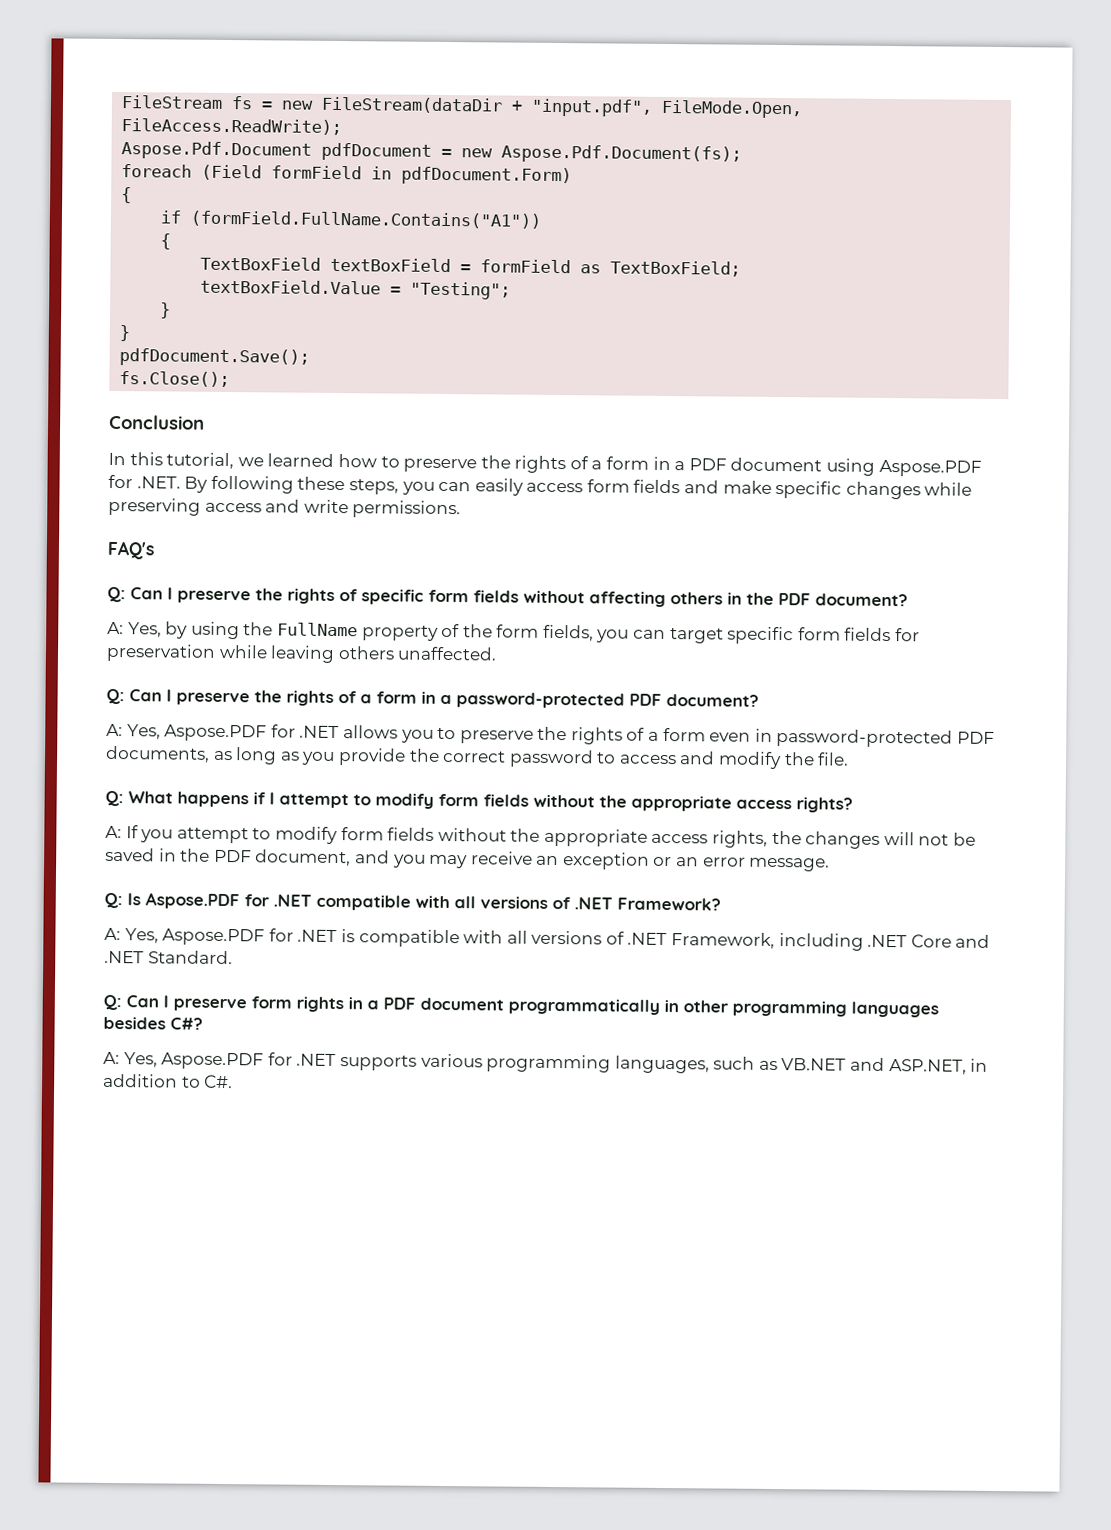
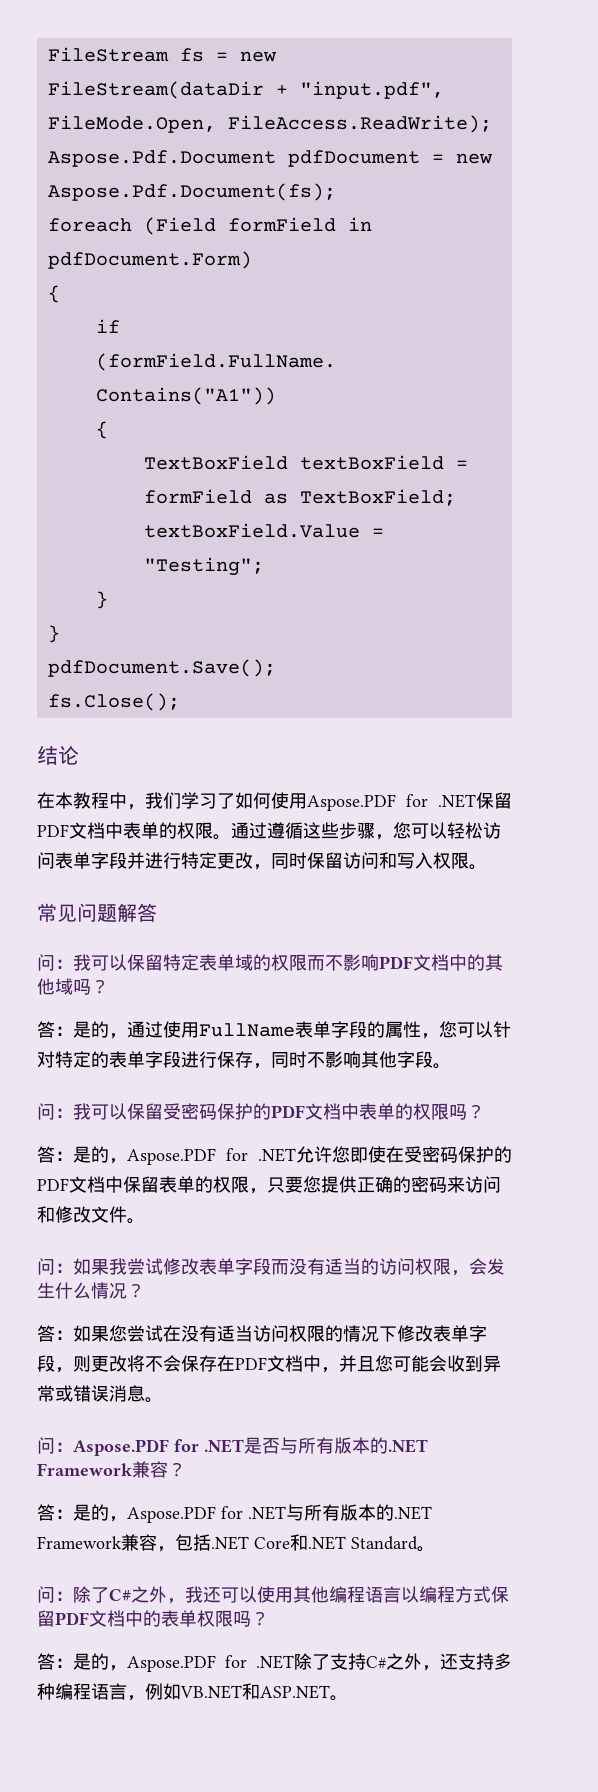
[109,414,205,430] [108,452,982,477] [108,474,973,500] [108,497,462,519] [107,540,155,560] [107,586,908,607] [107,621,921,645] [106,643,498,663] [106,688,759,709] [106,723,996,748] [106,745,850,770] [105,790,853,813] [105,825,977,849] [105,847,831,872] [104,892,721,911] [104,927,991,951] [104,950,233,965] [103,994,939,1018] [103,1016,203,1030] [103,1051,989,1075] [103,1073,234,1089] Conclusion // In this tutorial, we learned how to preserve the rights of a form in a PDF document using Aspose.PDF for .NET. By following these steps, you can easily access form fields and make specific changes while preserving access and write permissions. // FAQ's // Q: Can I preserve the rights of specific form fields without affecting others in the PDF document? // A: Yes, by using the FullName property of the form fields, you can target specific form fields for preservation while leaving others unaffected. // Q: Can I preserve the rights of a form in a password-protected PDF document? // A: Yes, Aspose.PDF for .NET allows you to preserve the rights of a form even in password-protected PDF documents, as long as you provide the correct password to access and modify the file. // Q: What happens if I attempt to modify form fields without the appropriate access rights? // A: If you attempt to modify form fields without the appropriate access rights, the changes will not be saved in the PDF document, and you may receive an exception or an error message. // Q: Is Aspose.PDF for .NET compatible with all versions of .NET Framework? // A: Yes, Aspose.PDF for .NET is compatible with all versions of .NET Framework, including .NET Core and .NET Standard. // Q: Can I preserve form rights in a PDF document programmatically in other programming languages besides C#? // A: Yes, Aspose.PDF for .NET supports various programming languages, such as VB.NET and ASP.NET, in addition to C#. -> [37,746,79,765] [37,792,512,811] [37,822,501,840] [37,852,487,870] [37,903,157,922] [37,954,503,971] [37,978,109,995] [37,1021,511,1039] [37,1051,451,1069] [37,1103,485,1120] [37,1146,512,1165] [37,1176,501,1194] [37,1206,145,1224] [37,1258,505,1276] [37,1282,145,1299] [37,1325,487,1342] [37,1355,501,1373] [37,1385,163,1403] [37,1437,428,1456] [37,1461,186,1478] [37,1504,432,1523] [37,1534,435,1552] [37,1586,509,1604] [37,1610,269,1627] [37,1653,512,1672] [37,1683,348,1701] 结论 // 在本教程中，我们学习了如何使用Aspose.PDF for .NET保留PDF文档中表单的权限。通过遵循这些步骤，您可以轻松访问表单字段并进行特定更改，同时保留访问和写入权限。 // 常见问题解答 // 问：我可以保留特定表单域的权限而不影响PDF文档中的其他域吗？ // 答：是的，通过使用FullName表单字段的属性，您可以针对特定的表单字段进行保存，同时不影响其他字段。 // 问：我可以保留受密码保护的PDF文档中表单的权限吗？ // 答：是的，Aspose.PDF for .NET允许您即使在受密码保护的PDF文档中保留表单的权限，只要您提供正确的密码来访问和修改文件。 // 问：如果我尝试修改表单字段而没有适当的访问权限，会发生什么情况？ // 答：如果您尝试在没有适当访问权限的情况下修改表单字段，则更改将不会保存在PDF文档中，并且您可能会收到异常或错误消息。 // 问：Aspose.PDF for .NET是否与所有版本的.NET Framework兼容？ // 答：是的，Aspose.PDF for .NET与所有版本的.NET Framework兼容，包括.NET Core和.NET Standard。 // 问：除了C#之外，我还可以使用其他编程语言以编程方式保留PDF文档中的表单权限吗？ // 答：是的，Aspose.PDF for .NET除了支持C#之外，还支持多种编程语言，例如VB.NET和ASP.NET。

